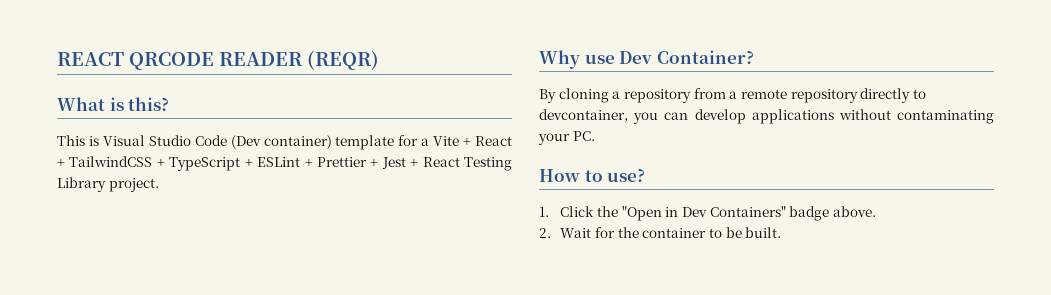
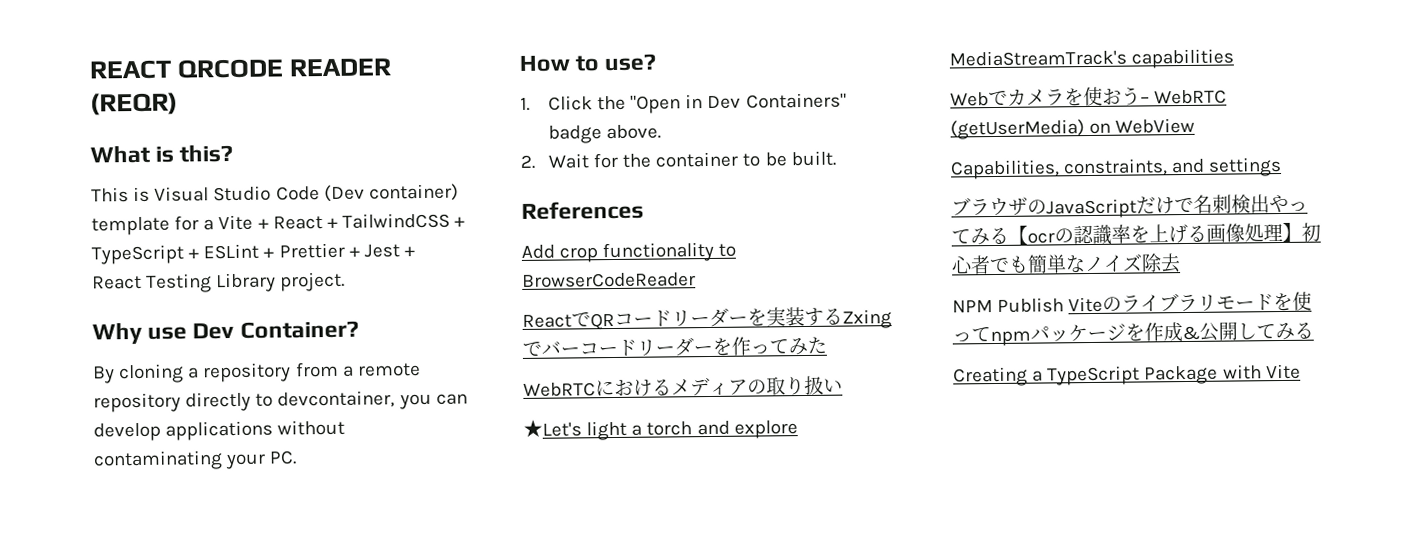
(782, 232) none -> [521,200,644,220] [521,241,737,263] [522,272,696,288] [522,307,892,331] [522,336,827,357] [523,375,843,397] [523,419,798,441] [949,48,1235,69] [950,86,1228,107] [950,117,1196,140] [950,156,1283,180] [951,194,1308,219] [951,222,1321,246] [951,253,1181,275] [952,291,1313,313] [952,321,1314,347] [953,363,1301,387] // References // Add crop functionality to BrowserCodeReader // ReactでQRコードリーダーを実装するZxingでバーコードリーダーを作ってみた // WebRTCにおけるメディアの取り扱い // ★Let's light a torch and explore MediaStreamTrack's capabilities // Webでカメラを使おう– WebRTC (getUserMedia) on WebView // Capabilities, constraints, and settings // ブラウザのJavaScriptだけで名刺検出やってみる【ocrの認識率を上げる画像処理】初心者でも簡単なノイズ除去 // NPM Publish Viteのライブラリモードを使ってnpmパッケージを作成&公開してみる // Creating a TypeScript Package with Vite

